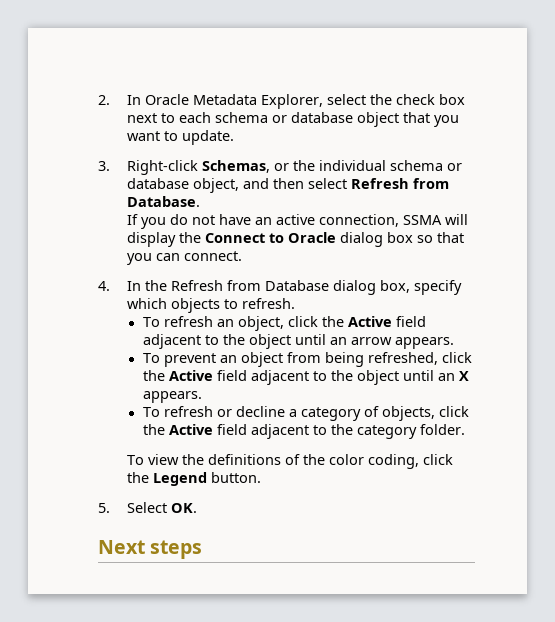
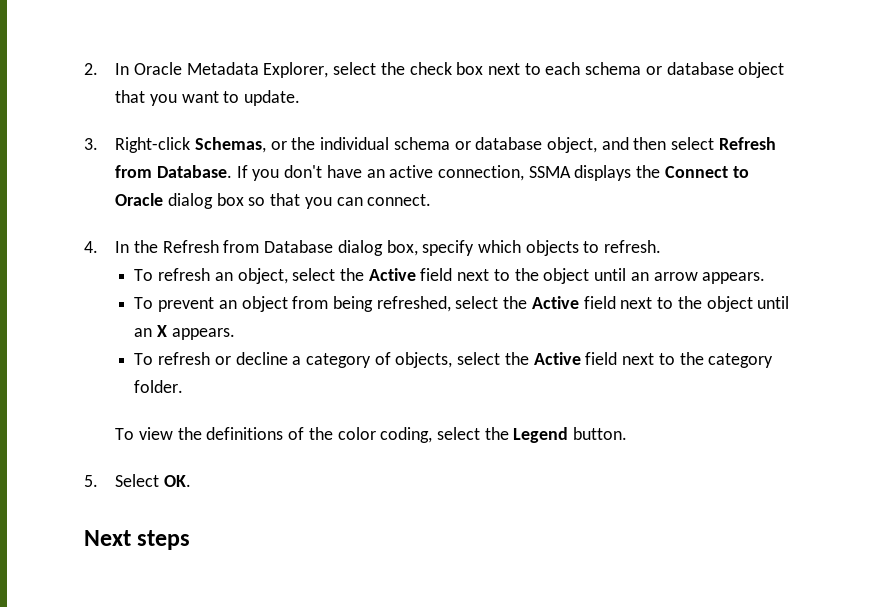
(200, 201) // -> (232, 171) none
[169,214,215,225] do not -> [284,165,323,178] don't
[444,214,468,225] [126,232,176,247] will display -> [574,165,632,181] displays
[287,316,426,327] [142,334,201,349] click the Active field adjacent -> [292,268,490,281] select the Active field next
[441,352,472,363] [142,370,309,385] click the Active field adjacent -> [455,296,653,309] select the Active field next
[438,406,469,417] [142,424,309,439] click the Active field adjacent -> [457,352,655,365] select the Active field next
[422,454,453,465] click -> [436,427,480,440] select

